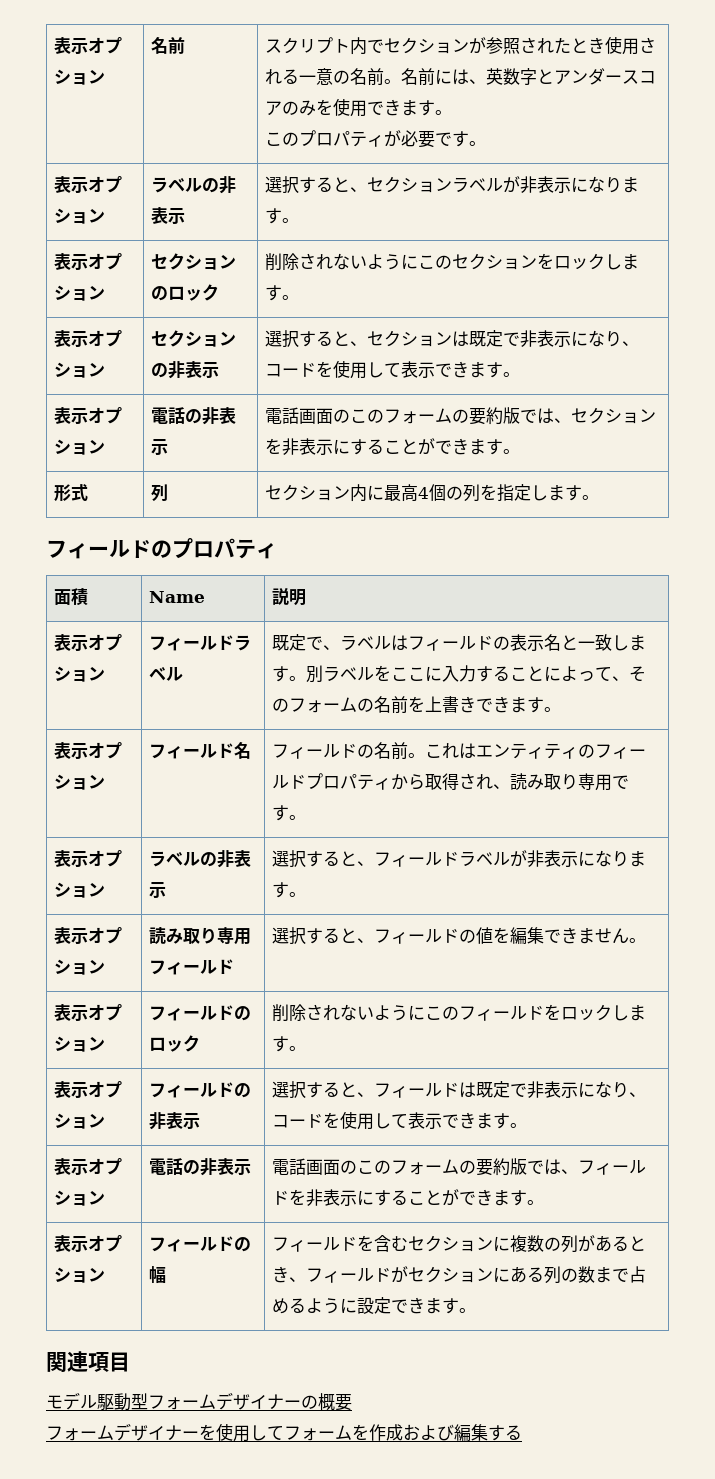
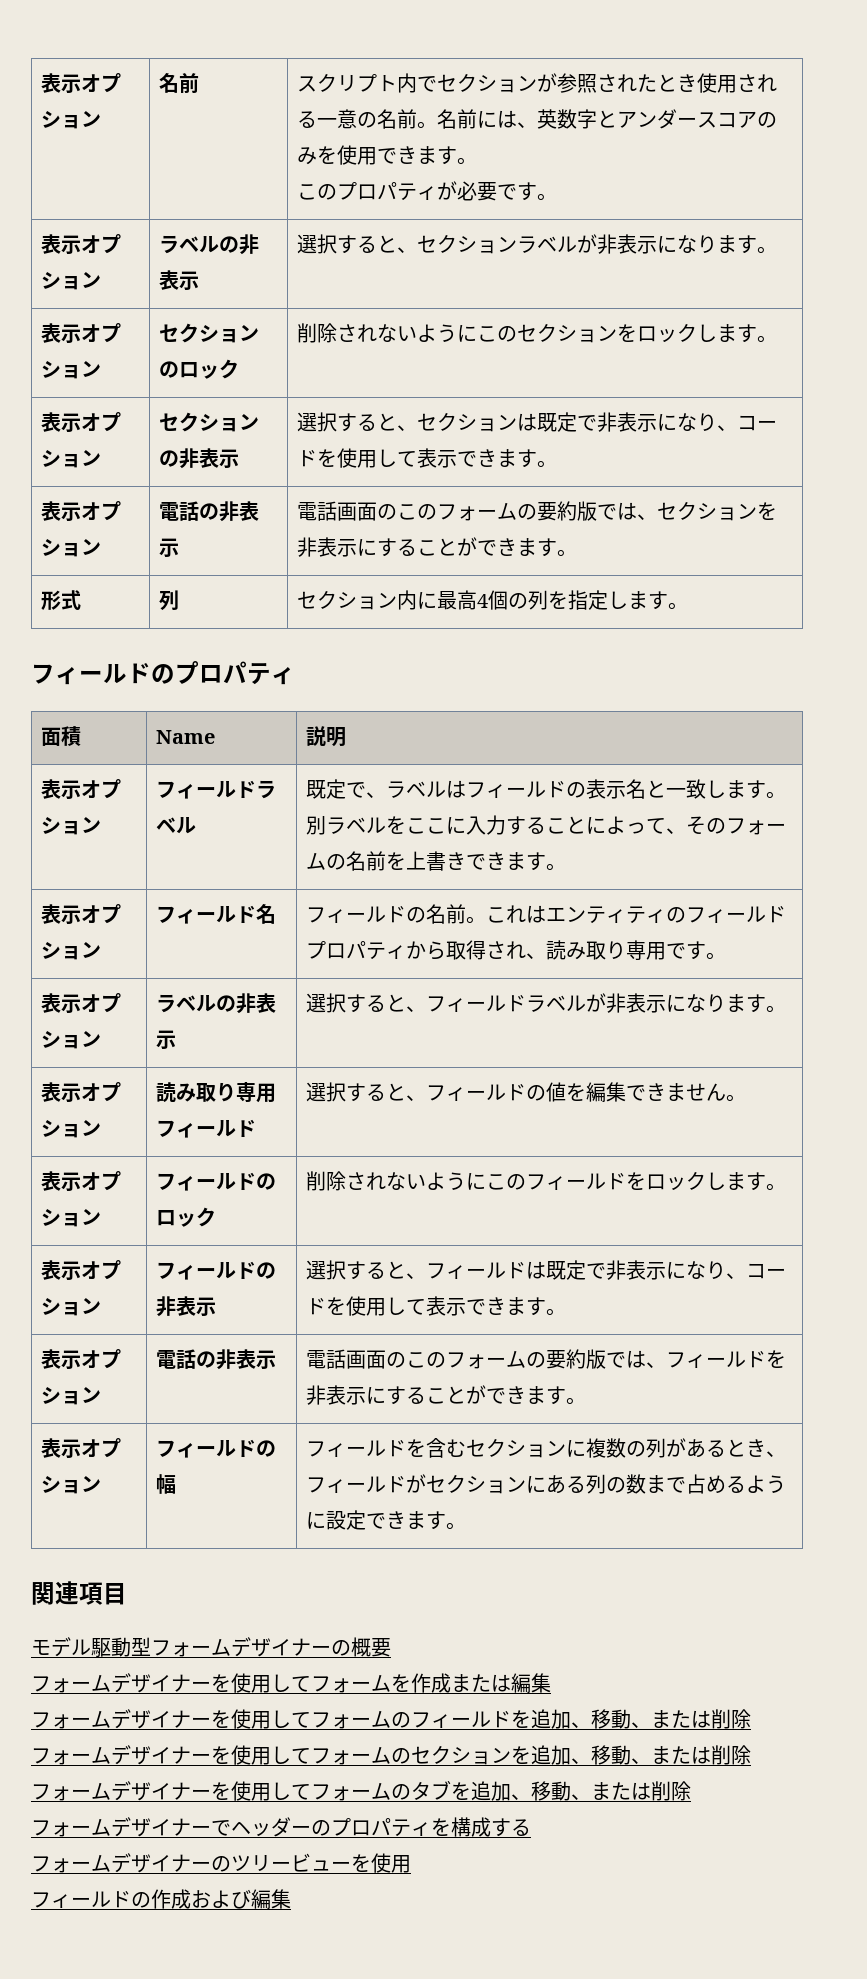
(403, 1432) none -> [451,1673,551,1693] [31,1709,751,1729] [31,1745,751,1765] [31,1780,691,1801] [31,1817,531,1837] [31,1853,411,1873] [31,1889,191,1909] または編集 // フォームデザイナーを使用してフォームのフィールドを追加、移動、または削除 // フォームデザイナーを使用してフォームのセクションを追加、移動、または削除 // フォームデザイナーを使用してフォームのタブを追加、移動、または削除 // フォームデザイナーでヘッダーのプロパティを構成する // フォームデザイナーのツリービューを使用 // フィールドの作成
[488,1425,522,1441] する -> (291, 1899) none

